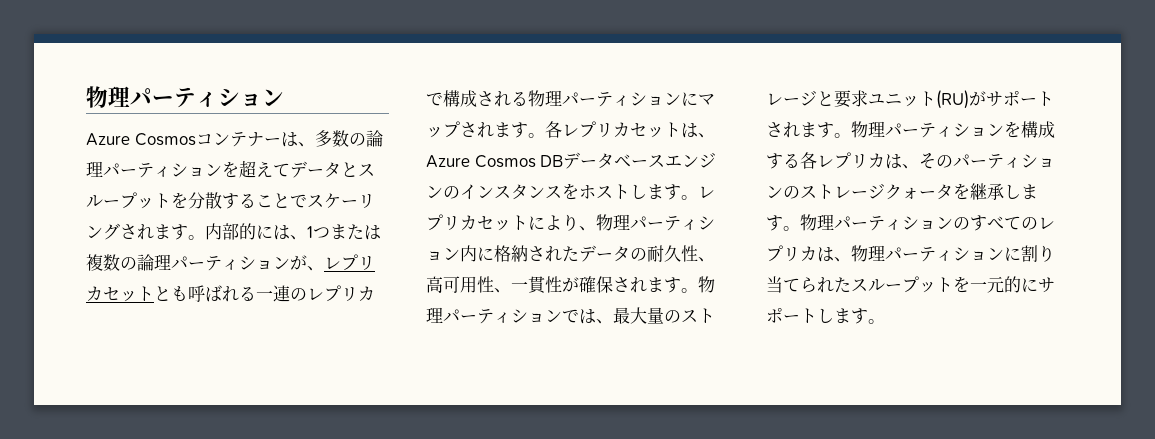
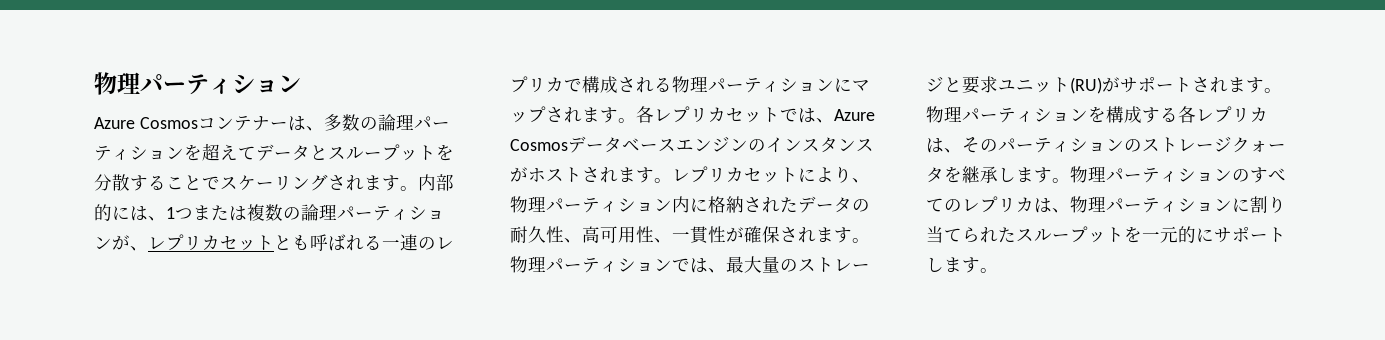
(681, 130) none -> [780,108,798,122] で
[540,155,564,167] DB -> (568, 145) none
[562,183,647,200] をホストし -> [510,167,618,183] がホストされ

